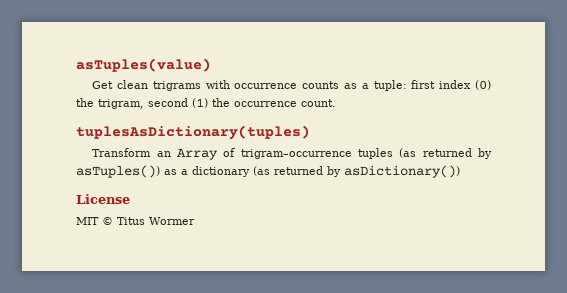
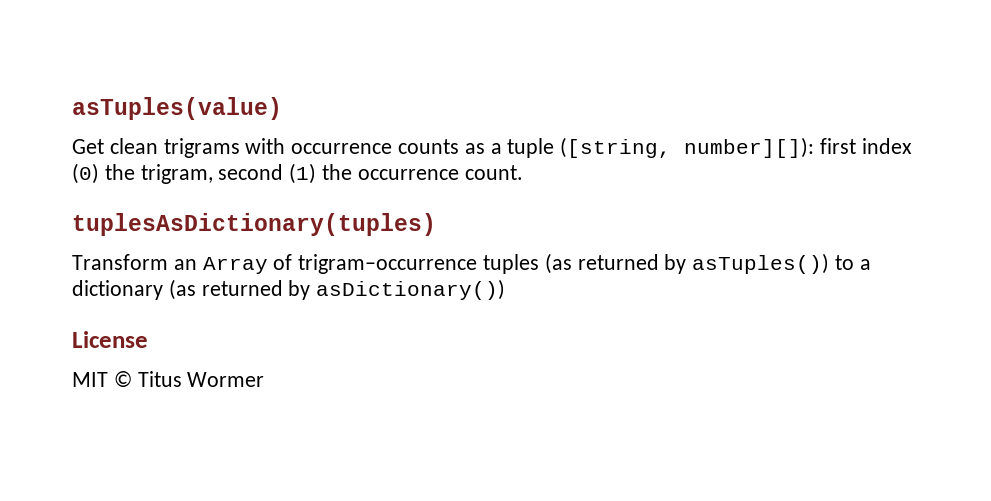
[373,80,407,91] tuple: -> [507,137,815,158] tuple ([string, number][]):
[164,169,177,175] as -> [835,255,855,270] to

